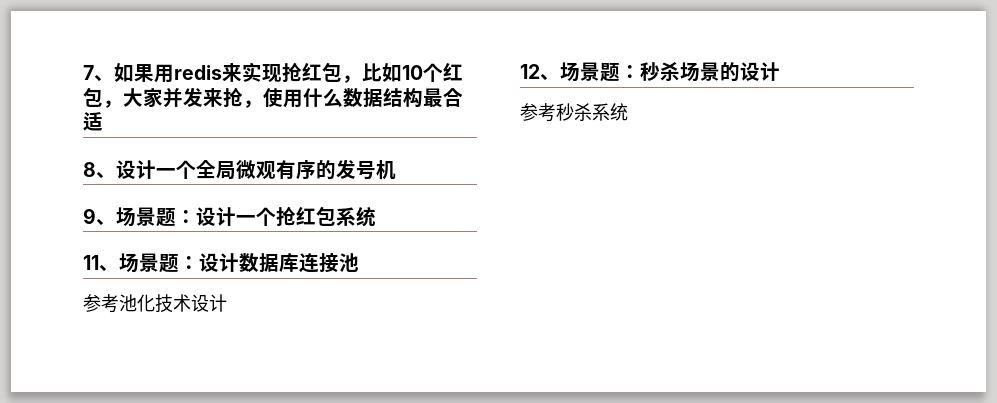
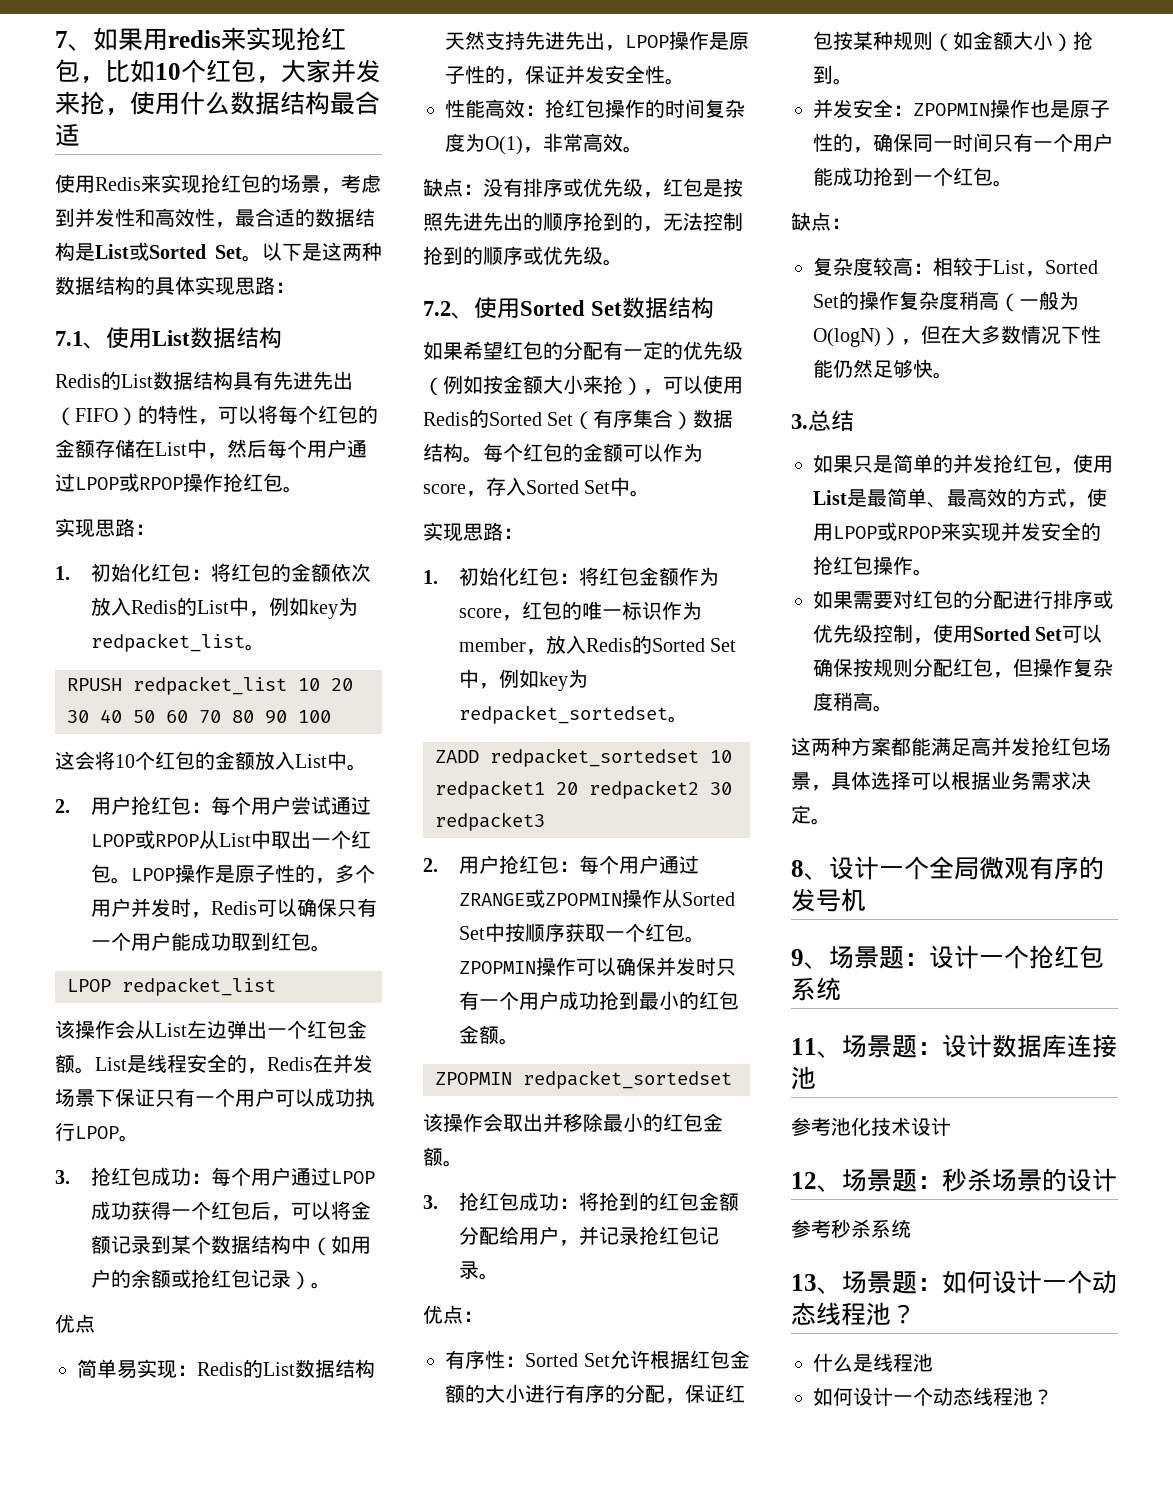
(103, 121) none -> [55,174,381,194] [55,208,375,228] [55,242,382,262] [55,276,295,296] [55,327,282,349] [55,371,353,390] [55,405,378,426] [55,439,367,459] [55,473,303,493] [55,518,155,538] [55,563,371,582] [90,597,358,619] [90,633,265,652] [67,676,353,695] [67,709,331,724] [55,751,367,771] [55,796,371,815] [90,830,371,849] [90,864,375,884] [90,898,377,918] [90,932,331,952] [67,977,276,996] [55,1020,367,1039] [55,1054,373,1074] [55,1088,375,1107] [55,1122,139,1142] [55,1167,375,1186] [90,1201,371,1221] [90,1235,371,1256] [90,1269,331,1290] [55,1314,95,1333] [77,1359,375,1379] [445,31,749,51] [445,65,685,85] [445,99,745,118] [445,133,643,155] [423,178,743,198] [423,212,743,232] [423,246,623,266] [423,297,715,319] [423,341,743,360] [423,375,743,396] [423,409,734,430] [423,443,703,463] [423,477,651,497] [423,522,523,542] [423,567,719,586] [458,601,702,621] [458,635,737,655] [458,669,588,691] [458,705,688,724] [435,748,732,767] [435,780,732,799] [435,812,545,831] [423,855,699,874] [458,889,735,908] [458,923,705,943] [458,957,736,977] [458,991,739,1010] [458,1025,519,1045] [435,1070,732,1089] [423,1113,723,1133] [423,1147,463,1167] [423,1192,739,1211] [458,1226,719,1246] [458,1261,499,1280] [423,1305,483,1324] [445,1350,750,1369] [445,1384,745,1404] [813,31,1093,52] [813,65,853,85] [813,99,1110,119] [813,133,1113,153] [813,167,1013,187] [791,212,851,231] [813,257,1098,277] [813,291,1079,312] [813,325,1101,347] [813,359,953,379] [791,410,854,432] [813,454,1113,474] [813,488,1107,508] [813,522,1101,542] [813,556,933,576] [813,590,1113,609] [813,624,1103,644] [813,658,1113,678] [813,692,893,712] [791,737,1111,757] [791,771,1091,791] [791,805,831,825] // 使用Redis来实现抢红包的场景，考虑到并发性和高效性，最合适的数据结构是List或Sorted Set。以下是这两种数据结构的具体实现思路： // 7.1、使用List数据结构 // Redis的List数据结构具有先进先出（FIFO）的特性，可以将每个红包的金额存储在List中，然后每个用户通过LPOP或RPOP操作抢红包。 // 实现思路： // 1.初始化红包：将红包的金额依次放入Redis的List中，例如key为redpacket_list。 // RPUSH redpacket_list 10 20 30 40 50 60 70 80 90 100 // 这会将10个红包的金额放入List中。 // 2.用户抢红包：每个用户尝试通过LPOP或RPOP从List中取出一个红包。LPOP操作是原子性的，多个用户并发时，Redis可以确保只有一个用户能成功取到红包。 // LPOP redpacket_list // 该操作会从List左边弹出一个红包金额。List是线程安全的，Redis在并发场景下保证只有一个用户可以成功执行LPOP。 // 3.抢红包成功：每个用户通过LPOP成功获得一个红包后，可以将金额记录到某个数据结构中（如用户的余额或抢红包记录）。 // 优点 // 简单易实现：Redis的List数据结构天然支持先进先出，LPOP操作是原子性的，保证并发安全性。 // 性能高效：抢红包操作的时间复杂度为O(1)，非常高效。 // 缺点：没有排序或优先级，红包是按照先进先出的顺序抢到的，无法控制抢到的顺序或优先级。 // 7.2、使用Sorted Set数据结构 // 如果希望红包的分配有一定的优先级（例如按金额大小来抢），可以使用Redis的Sorted Set（有序集合）数据结构。每个红包的金额可以作为score，存入Sorted Set中。 // 实现思路： // 1.初始化红包：将红包金额作为score，红包的唯一标识作为member，放入Redis的Sorted Set中，例如key为redpacket_sortedset。 // ZADD redpacket_sortedset 10 redpacket1 20 redpacket2 30 redpacket3 // 2.用户抢红包：每个用户通过ZRANGE或ZPOPMIN操作从Sorted Set中按顺序获取一个红包。ZPOPMIN操作可以确保并发时只有一个用户成功抢到最小的红包金额。 // ZPOPMIN redpacket_sortedset // 该操作会取出并移除最小的红包金额。 // 3.抢红包成功：将抢到的红包金额分配给用户，并记录抢红包记录。 // 优点： // 有序性：Sorted Set允许根据红包金额的大小进行有序的分配，保证红包按某种规则（如金额大小）抢到。 // 并发安全：ZPOPMIN操作也是原子性的，确保同一时间只有一个用户能成功抢到一个红包。 // 缺点： // 复杂度较高：相较于List，Sorted Set的操作复杂度稍高（一般为O(logN)），但在大多数情况下性能仍然足够快。 // 3.总结 // 如果只是简单的并发抢红包，使用List是最简单、最高效的方式，使用LPOP或RPOP来实现并发安全的抢红包操作。 // 如果需要对红包的分配进行排序或优先级控制，使用Sorted Set可以确保按规则分配红包，但操作复杂度稍高。 // 这两种方案都能满足高并发抢红包场景，具体选择可以根据业务需求决定。
(628, 112) none -> [791,1270,1117,1294] [791,1302,916,1326] [813,1353,933,1372] [813,1387,1053,1406] // 13、场景题：如何设计一个动态线程池？ // 什么是线程池 // 如何设计一个动态线程池？

